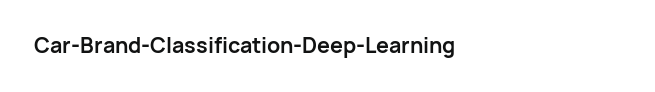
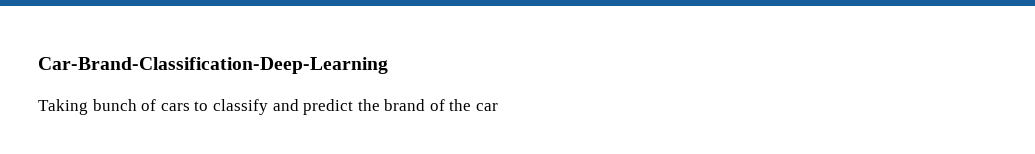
(455, 47) none -> [38,99,499,115] // Taking bunch of cars to classify and predict the brand of the car

